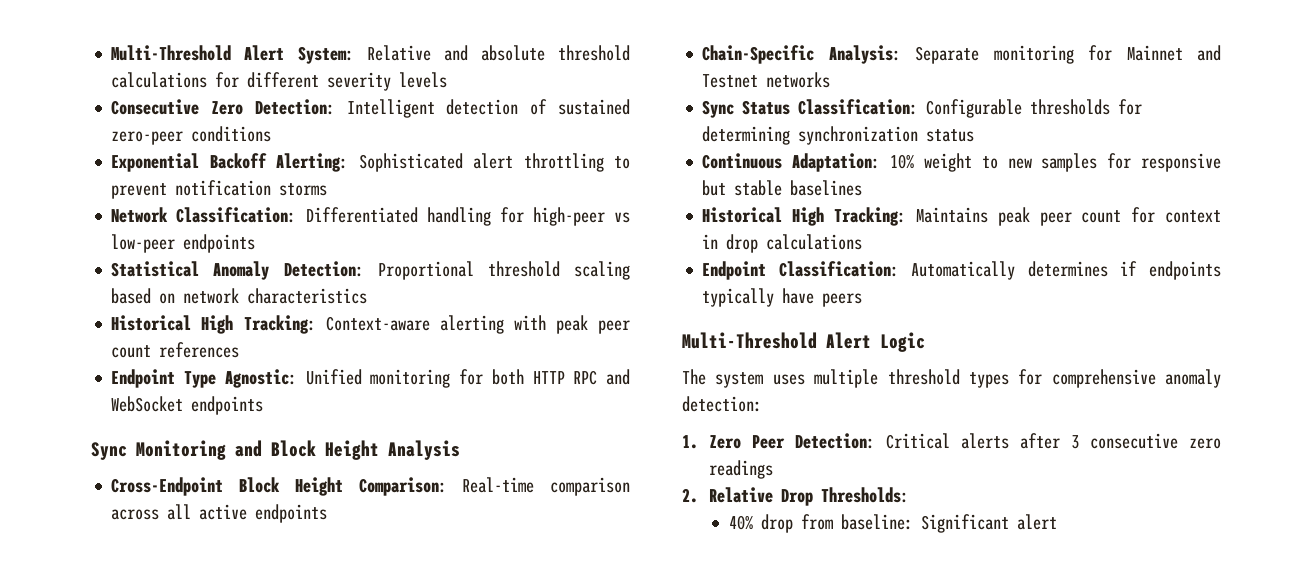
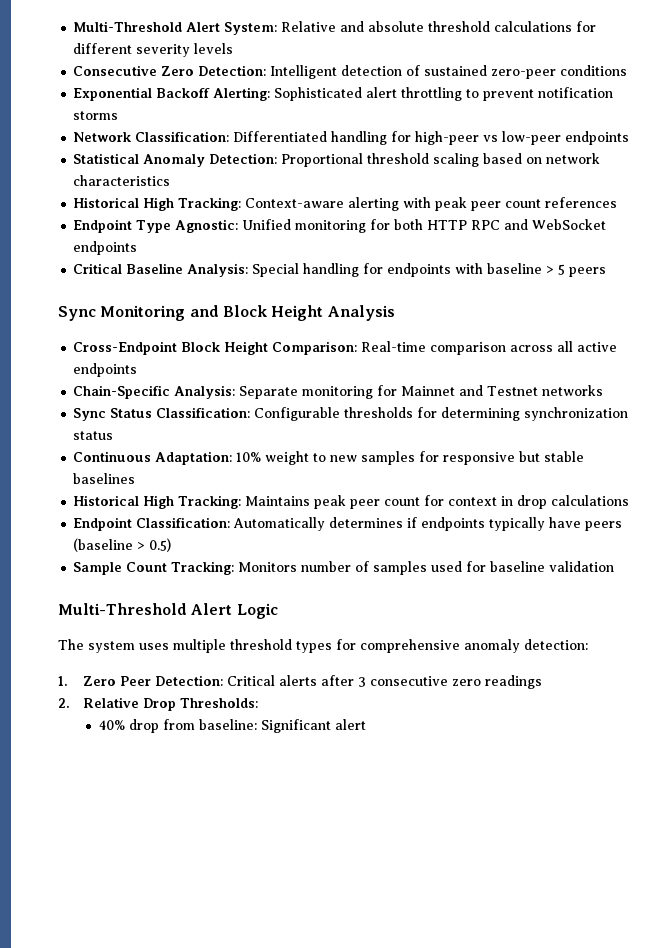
(264, 405) none -> [73,263,607,277] // Critical Baseline Analysis: Special handling for endpoints with baseline > 5 peers
(863, 300) none -> [73,538,172,552] [73,561,615,575] (baseline > 0.5) // Sample Count Tracking: Monitors number of samples used for baseline validation

